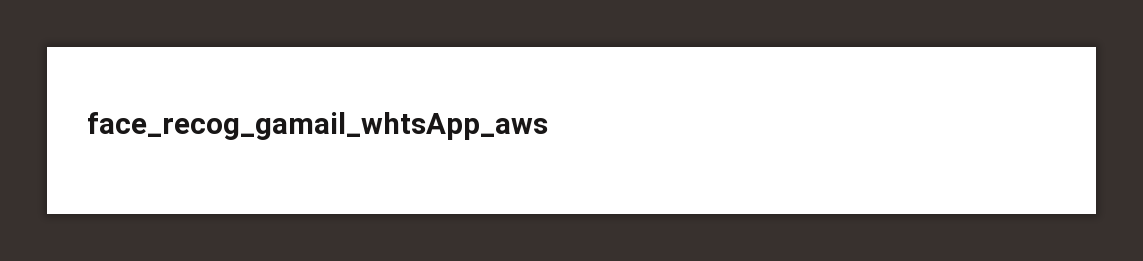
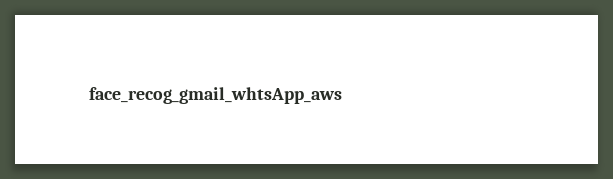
[87,112,548,140] face_recog_gamail_whtsApp_aws -> [89,87,342,104] face_recog_gmail_whtsApp_aws

